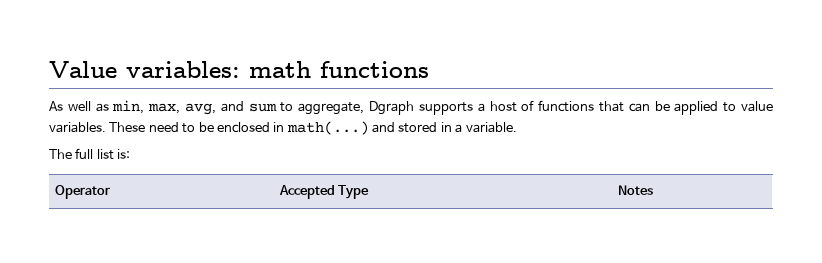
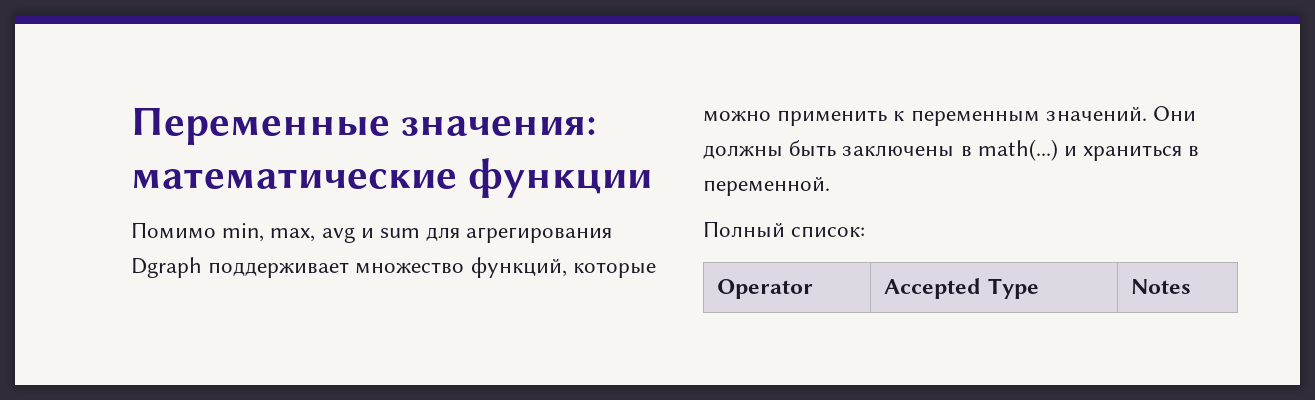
[49,61,429,78] [49,100,774,115] [49,121,517,135] [49,148,131,160] Value variables: math functions // As well as min, max, avg, and sum to aggregate, Dgraph supports a host of functions that can be applied to value variables. These need to be enclosed in math(...) and stored in a variable. // The full list is: -> [131,107,598,145] [131,158,653,198] [131,222,613,243] [131,257,656,278] [703,106,1197,126] [703,139,1200,161] [703,176,830,196] [703,221,866,238] Переменные значения: математические функции // Помимо min, max, avg и sum для агрегирования Dgraph поддерживает множество функций, которые можно применить к переменным значений. Они должны быть заключены в math(...) и храниться в переменной. // Полный список:

